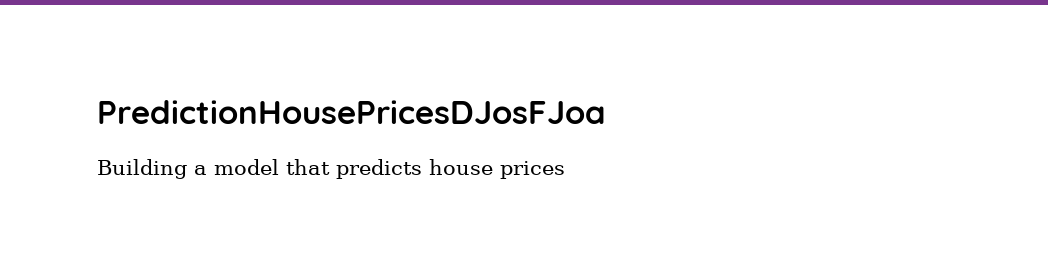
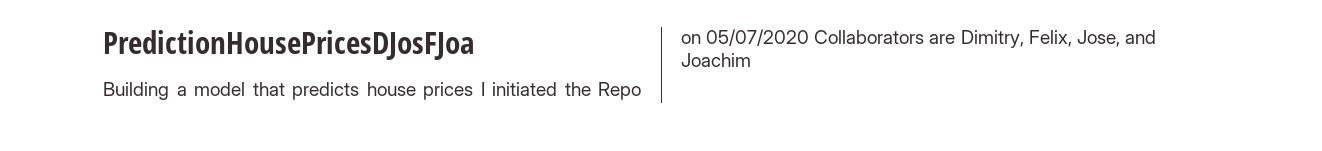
(565, 170) none -> [480,82,641,100] [681,29,1156,48] [681,53,751,67] I initiated the Repo on 05/07/2020 Collaborators are Dimitry, Felix, Jose, and Joachim

